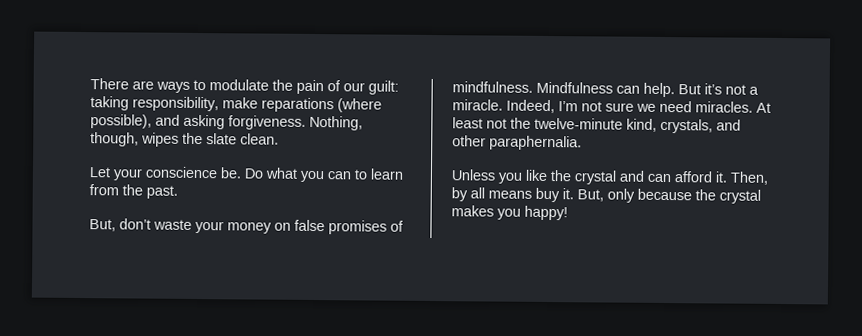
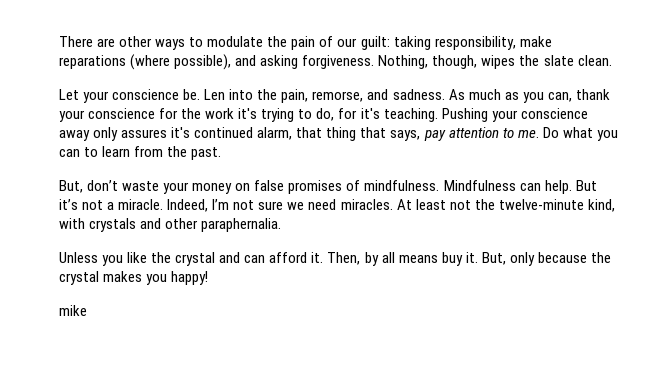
(154, 85) none -> [119,36,153,47] other
(241, 173) none -> [204,89,610,103] [59,108,588,122] [59,127,539,141] Len into the pain, remorse, and sadness. As much as you can, thank your conscience for the work it's trying to do, for it's teaching. Pushing your conscience away only assures it's continued alarm, that thing that says, pay attention to me.
[660,118,713,134] crystals, -> [59,218,137,232] with crystals
(568, 213) none -> [59,305,87,316] // mike

